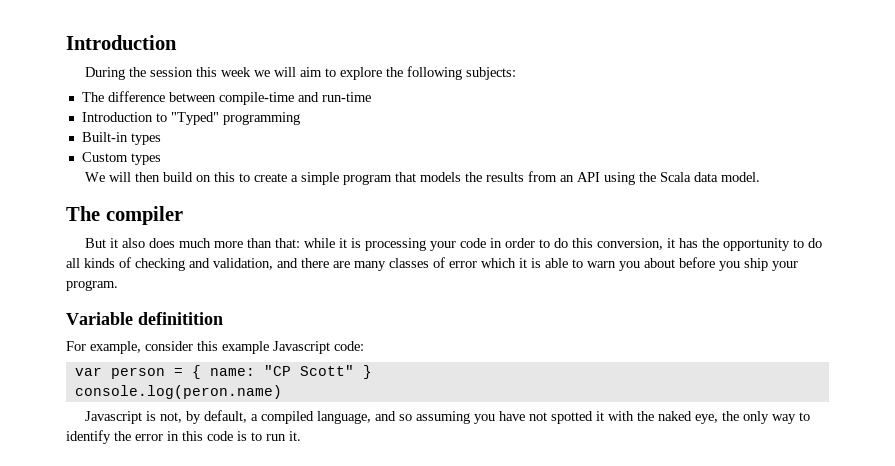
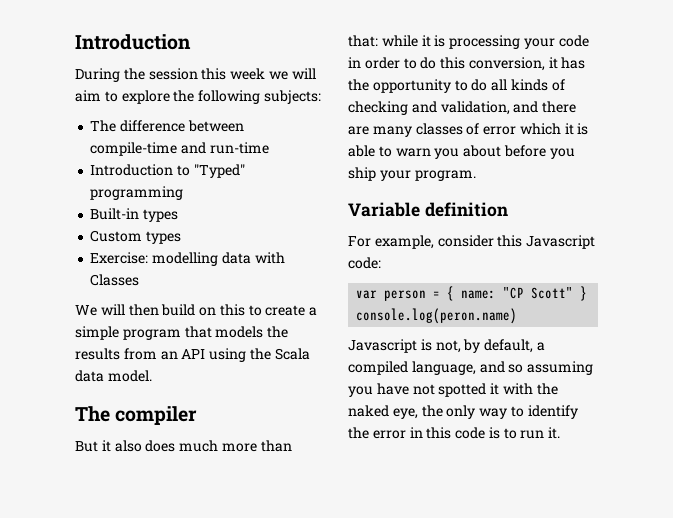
(161, 159) none -> [90,252,285,266] [90,274,140,286] // Exercise: modelling data with Classes
[138,312,223,325] definitition -> [424,202,508,217] definition
[222,341,269,354] example -> (523, 241) none

